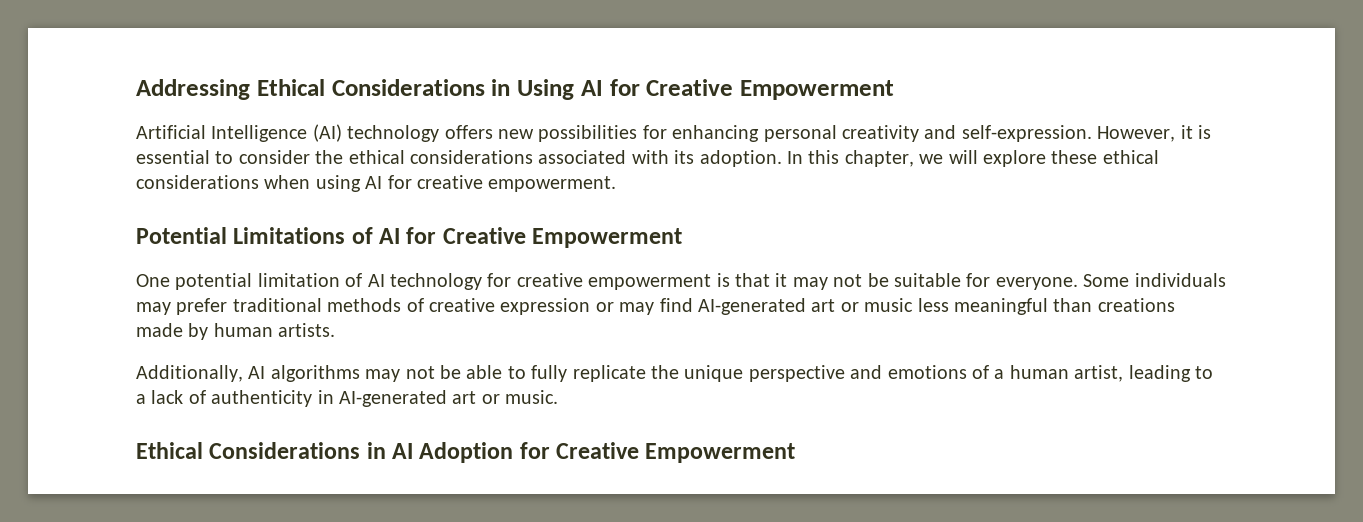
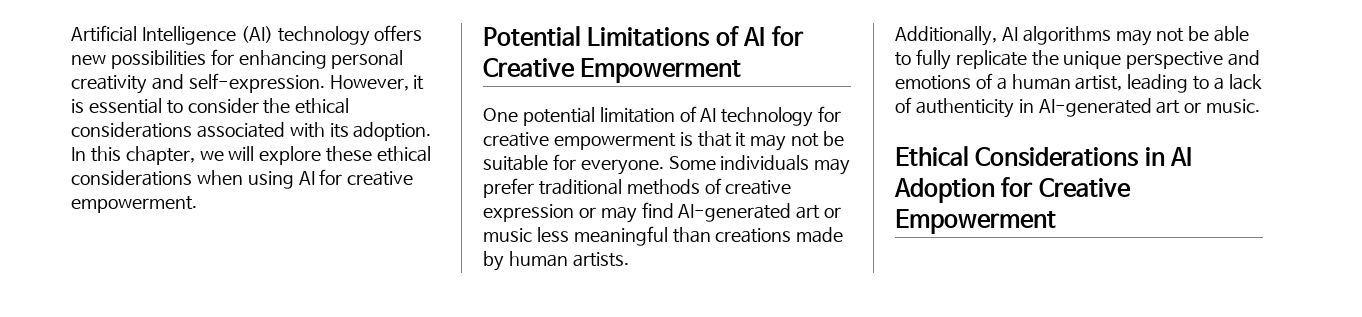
[136,79,894,100] Addressing Ethical Considerations in Using AI for Creative Empowerment // -> (71, 33) none

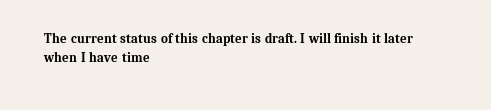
[71,25,423,46] [71,49,404,69] [71,73,425,94] [71,98,350,114] [71,122,432,141] [71,146,432,165] [71,169,414,189] [71,196,197,213] [483,26,804,47] [483,58,742,83] [483,106,842,127] [483,131,845,151] [483,154,851,175] [483,178,792,198] [483,202,842,223] [483,226,844,246] [483,251,629,271] [895,26,1250,46] [895,49,1261,70] [895,73,1262,93] [895,97,1261,118] [895,146,1193,167] [894,177,1131,203] [895,209,1056,234] Artificial Intelligence (AI) technology offers new possibilities for enhancing personal creativity and self-expression. However, it is essential to consider the ethical considerations associated with its adoption. In this chapter, we will explore these ethical considerations when using AI for creative empowerment. // Potential Limitations of AI for Creative Empowerment // One potential limitation of AI technology for creative empowerment is that it may not be suitable for everyone. Some individuals may prefer traditional methods of creative expression or may find AI-generated art or music less meaningful than creations made by human artists. // Additionally, AI algorithms may not be able to fully replicate the unique perspective and emotions of a human artist, leading to a lack of authenticity in AI-generated art or music. // Ethical Considerations in AI Adoption for Creative Empowerment -> [44,32,414,46] [43,51,150,62] The current status of this chapter is draft. I will finish it later when I have time

